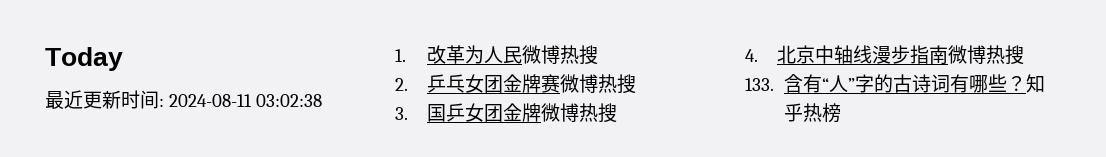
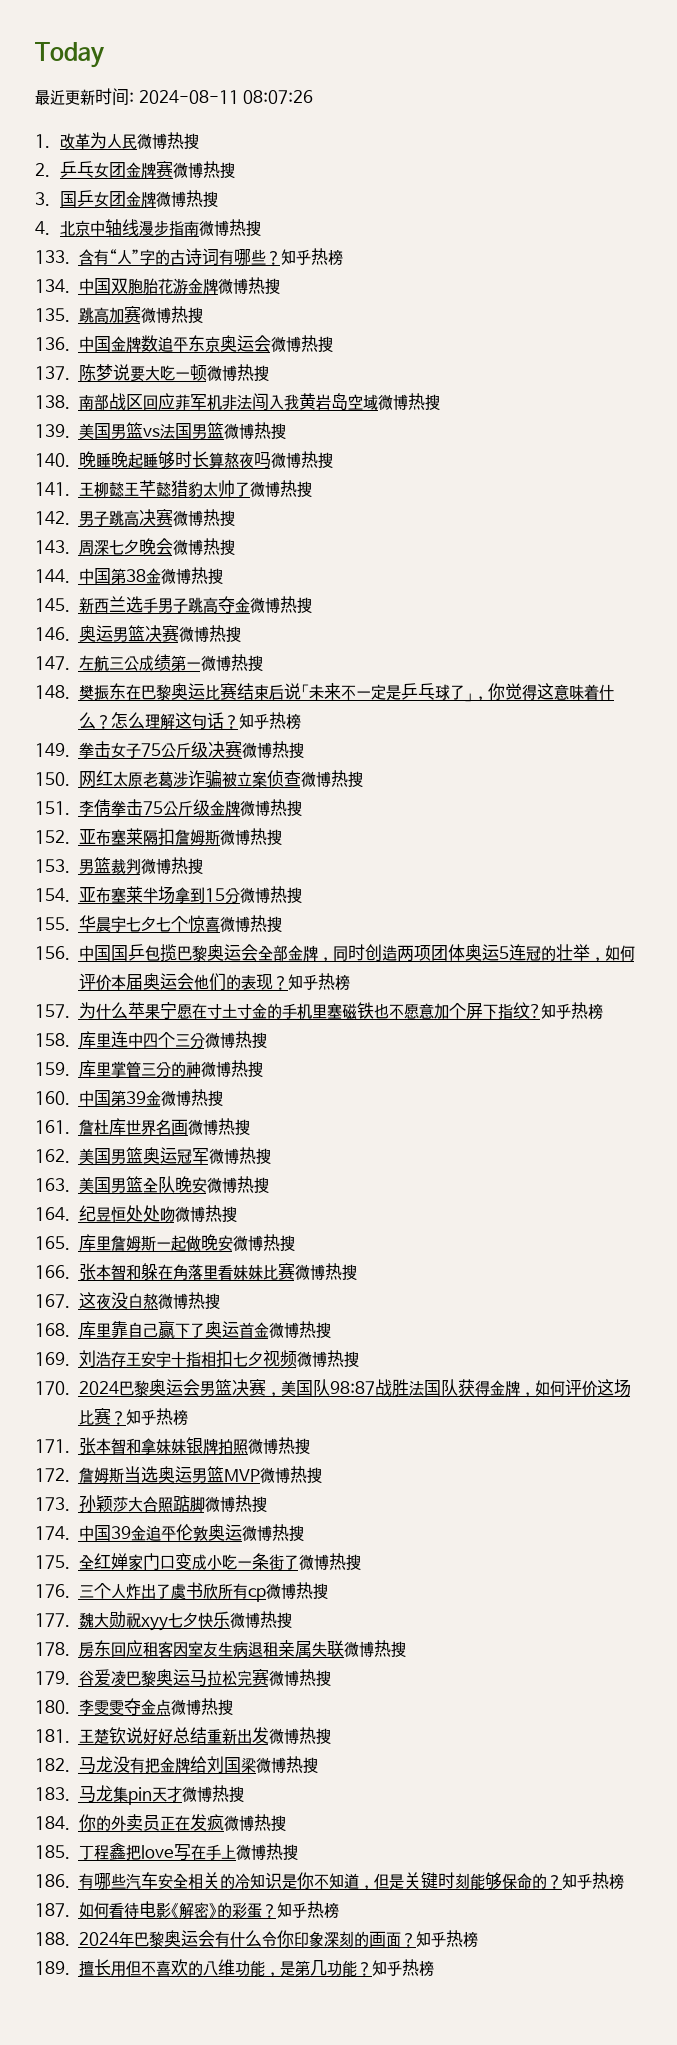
[256,94,323,107] 03:02:38 -> [243,90,314,104] 08:07:26
(841, 113) none -> [35,277,280,295] [35,305,203,324] [35,335,333,353] [35,364,269,382] [35,393,440,411] [35,422,286,440] [35,451,333,469] [35,480,312,498] [35,508,235,527] [35,538,235,556] [35,567,223,585] [35,596,312,614] [35,624,241,643] [35,654,263,672] [35,682,614,702] [78,712,301,730] [35,740,304,759] [35,770,363,788] [35,799,302,817] [35,828,282,846] [35,857,203,875] [35,886,302,904] [35,915,282,933] [35,944,635,962] [78,973,350,991] [35,1002,603,1020] [35,1031,267,1049] [35,1060,263,1078] [35,1089,223,1107] [35,1118,250,1136] [35,1147,271,1165] [35,1176,269,1194] [35,1205,237,1223] [35,1234,295,1252] [35,1262,357,1281] [35,1292,220,1310] [35,1321,331,1339] [35,1350,359,1368] [35,1378,631,1397] [78,1407,188,1425] [35,1437,310,1455] [35,1466,322,1484] [35,1495,267,1513] [35,1524,304,1542] [35,1553,361,1571] [35,1582,328,1602] [35,1611,292,1631] [35,1640,406,1658] [35,1668,331,1687] [35,1698,233,1716] [35,1727,331,1745] [35,1756,318,1774] [35,1785,244,1805] [35,1814,286,1832] [35,1843,298,1861] [35,1872,624,1890] [35,1901,339,1919] [35,1930,478,1948] [35,1959,434,1977] // 134.中国双胞胎花游金牌微博热搜 // 135.跳高加赛微博热搜 // 136.中国金牌数追平东京奥运会微博热搜 // 137.陈梦说要大吃一顿微博热搜 // 138.南部战区回应菲军机非法闯入我黄岩岛空域微博热搜 // 139.美国男篮vs法国男篮微博热搜 // 140.晚睡晚起睡够时长算熬夜吗微博热搜 // 141.王柳懿王芊懿猎豹太帅了微博热搜 // 142.男子跳高决赛微博热搜 // 143.周深七夕晚会微博热搜 // 144.中国第38金微博热搜 // 145.新西兰选手男子跳高夺金微博热搜 // 146.奥运男篮决赛微博热搜 // 147.左航三公成绩第一微博热搜 // 148.樊振东在巴黎奥运比赛结束后说「未来不一定是乒乓球了」，你觉得这意味着什么？怎么理解这句话？知乎热榜 // 149.拳击女子75公斤级决赛微博热搜 // 150.网红太原老葛涉诈骗被立案侦查微博热搜 // 151.李倩拳击75公斤级金牌微博热搜 // 152.亚布塞莱隔扣詹姆斯微博热搜 // 153.男篮裁判微博热搜 // 154.亚布塞莱半场拿到15分微博热搜 // 155.华晨宇七夕七个惊喜微博热搜 // 156.中国国乒包揽巴黎奥运会全部金牌，同时创造两项团体奥运5连冠的壮举，如何评价本届奥运会他们的表现？知乎热榜 // 157.为什么苹果宁愿在寸土寸金的手机里塞磁铁也不愿意加个屏下指纹?知乎热榜 // 158.库里连中四个三分微博热搜 // 159.库里掌管三分的神微博热搜 // 160.中国第39金微博热搜 // 161.詹杜库世界名画微博热搜 // 162.美国男篮奥运冠军微博热搜 // 163.美国男篮全队晚安微博热搜 // 164.纪昱恒处处吻微博热搜 // 165.库里詹姆斯一起做晚安微博热搜 // 166.张本智和躲在角落里看妹妹比赛微博热搜 // 167.这夜没白熬微博热搜 // 168.库里靠自己赢下了奥运首金微博热搜 // 169.刘浩存王安宇十指相扣七夕视频微博热搜 // 170. 2024巴黎奥运会男篮决赛，美国队98:87战胜法国队获得金牌，如何评价这场比赛？知乎热榜 // 171.张本智和拿妹妹银牌拍照微博热搜 // 172.詹姆斯当选奥运男篮MVP微博热搜 // 173.孙颖莎大合照踮脚微博热搜 // 174.中国39金追平伦敦奥运微博热搜 // 175.全红婵家门口变成小吃一条街了微博热搜 // 176.三个人炸出了虞书欣所有cp微博热搜 // 177.魏大勋祝xyy七夕快乐微博热搜 // 178.房东回应租客因室友生病退租亲属失联微博热搜 // 179.谷爱凌巴黎奥运马拉松完赛微博热搜 // 180.李雯雯夺金点微博热搜 // 181.王楚钦说好好总结重新出发微博热搜 // 182.马龙没有把金牌给刘国梁微博热搜 // 183.马龙集pin天才微博热搜 // 184.你的外卖员正在发疯微博热搜 // 185.丁程鑫把love写在手上微博热搜 // 186.有哪些汽车安全相关的冷知识是你不知道，但是关键时刻能够保命的？知乎热榜 // 187.如何看待电影《解密》的彩蛋？知乎热榜 // 188. 2024年巴黎奥运会有什么令你印象深刻的画面？知乎热榜 // 189.擅长用但不喜欢的八维功能，是第几功能？知乎热榜

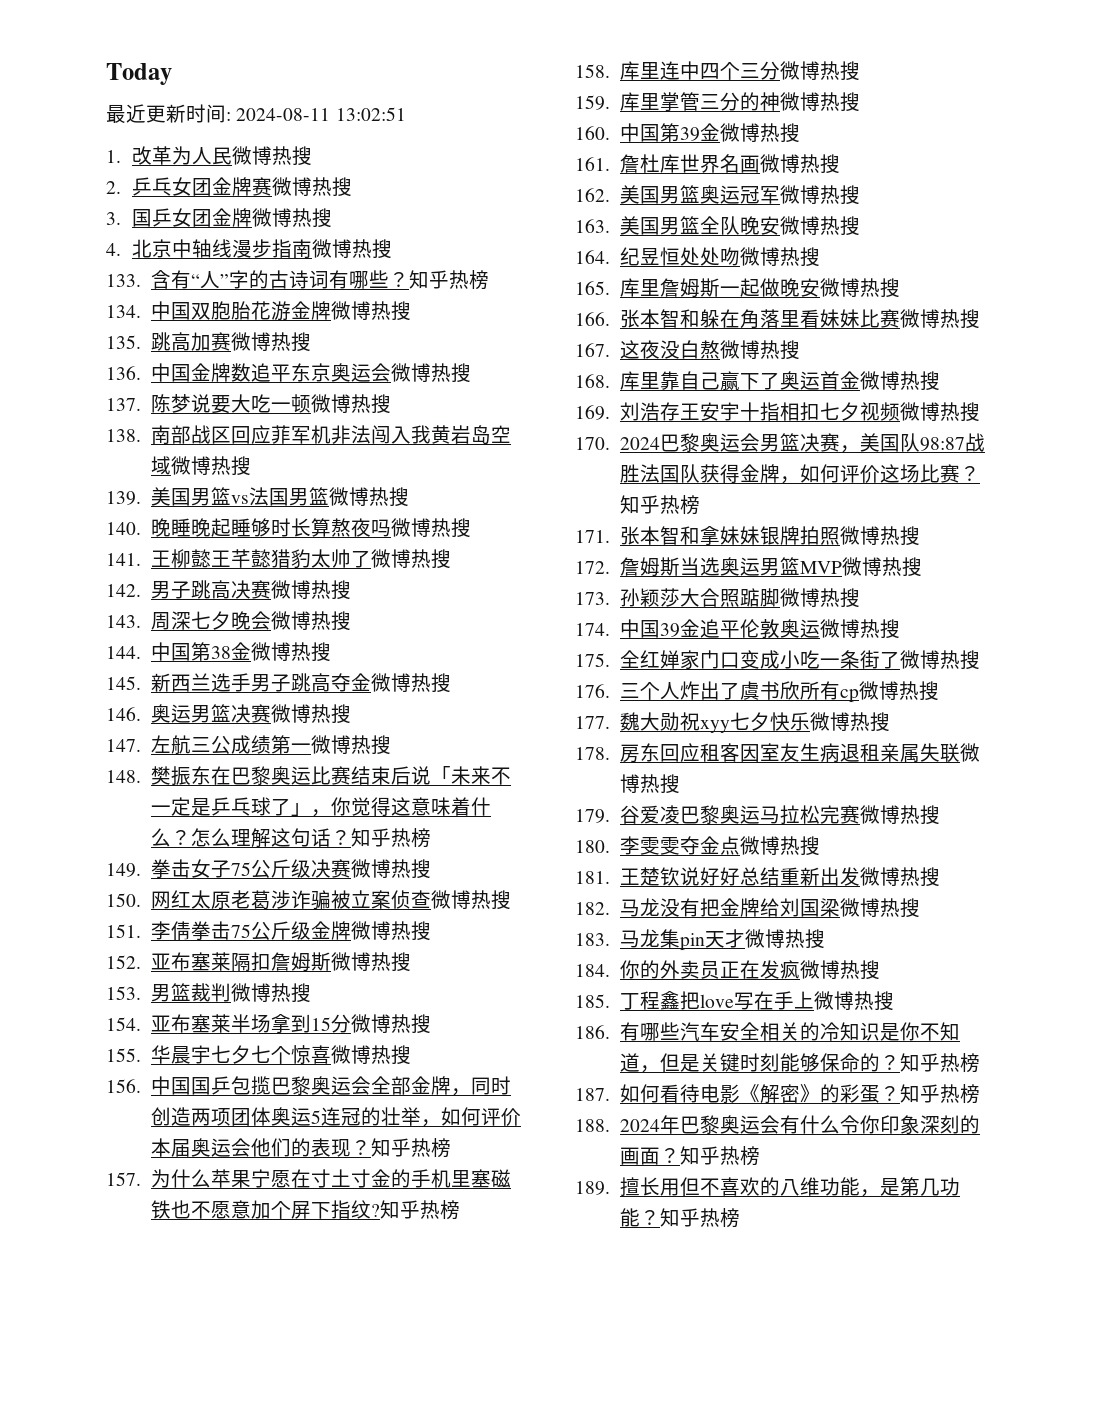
[243,90,314,104] 08:07:26 -> [335,107,406,121] 13:02:51

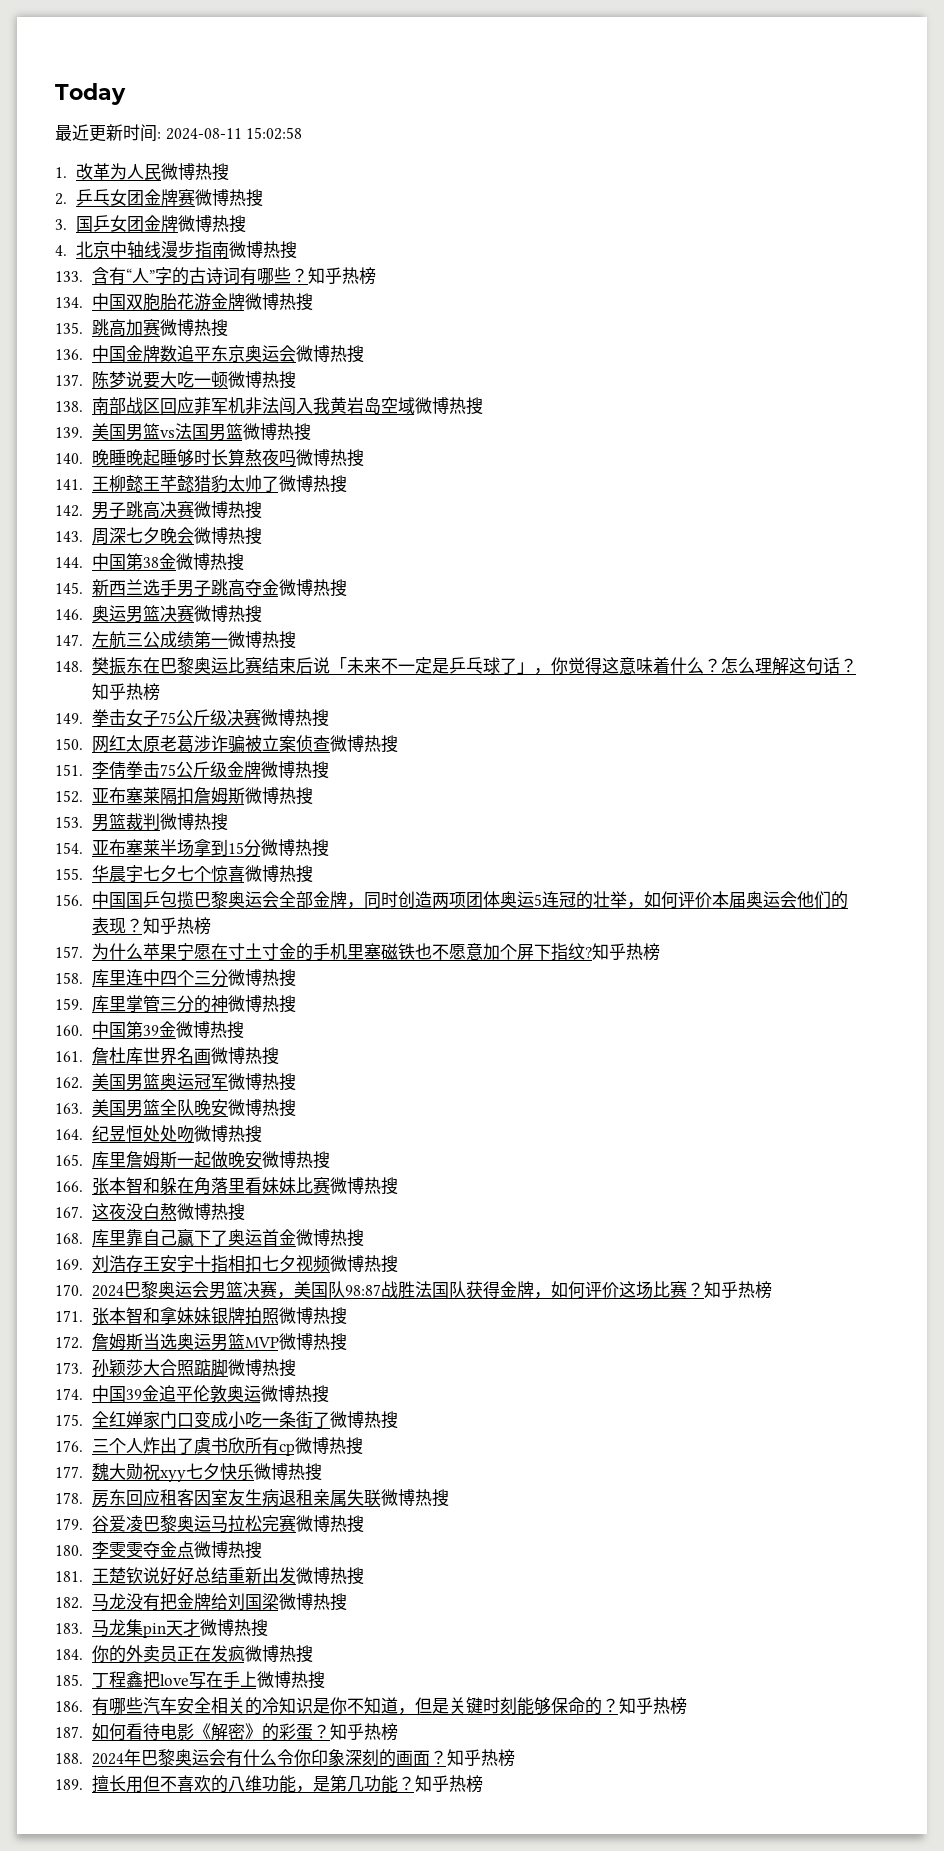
[335,107,406,121] 13:02:51 -> [246,127,303,140] 15:02:58

